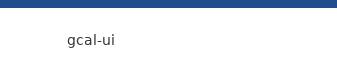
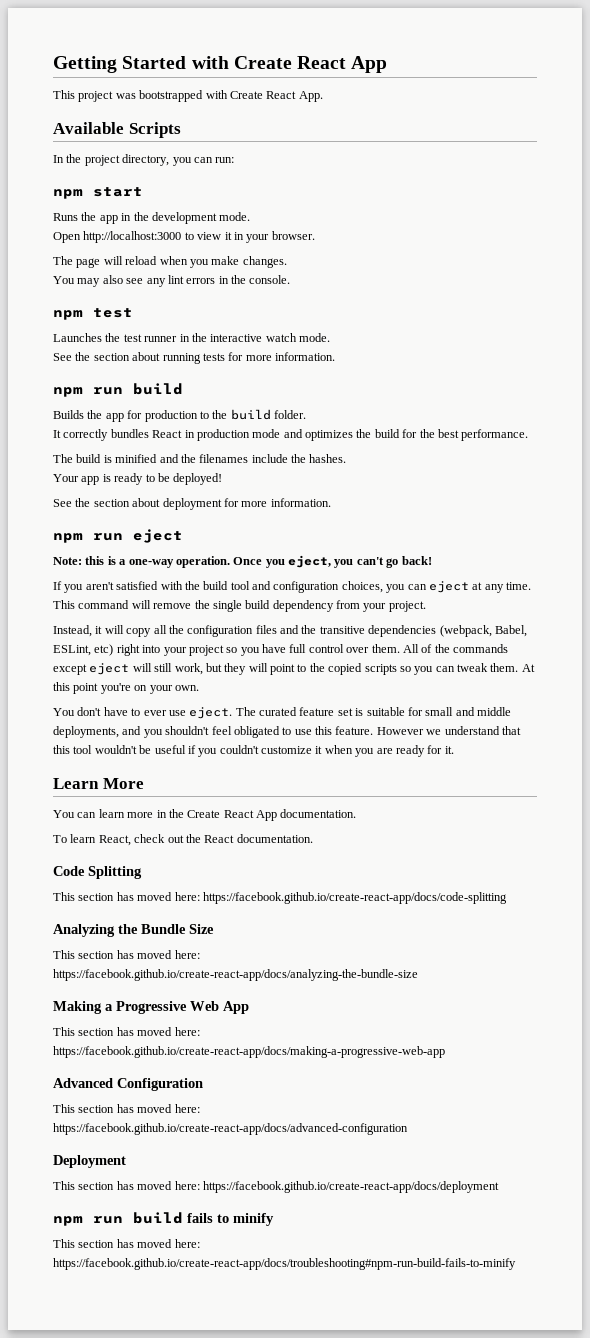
[67,34,115,48] gcal-ui -> [53,56,388,73] [53,90,323,102] [53,122,181,138] [53,154,235,166] [53,187,143,199] [53,212,251,224] [53,231,315,243] [53,256,287,268] [53,275,291,287] [53,308,133,320] [53,333,330,342] [53,352,335,364] [53,383,183,397] [53,409,306,422] [53,429,529,441] [53,454,347,463] [53,473,223,485] [53,498,331,510] [53,529,183,543] [53,555,432,568] [53,581,531,593] [53,600,426,612] [53,625,527,637] [53,644,508,656] [53,663,535,675] [53,682,199,694] [53,707,511,719] [53,726,521,738] [53,745,454,757] [53,778,144,789] [53,809,357,821] [53,834,313,846] [53,866,142,879] [53,892,507,904] [53,924,214,937] [53,950,200,959] [53,969,418,981] [53,1001,249,1014] [53,1027,200,1036] [53,1046,445,1058] [53,1078,203,1091] [53,1104,200,1113] [53,1123,408,1135] [53,1155,126,1168] [53,1181,499,1193] [53,1212,274,1226] [53,1239,200,1248] [53,1258,516,1270] Getting Started with Create React App // This project was bootstrapped with Create React App. // Available Scripts // In the project directory, you can run: // npm start // Runs the app in the development mode. // Open http://localhost:3000 to view it in your browser. // The page will reload when you make changes. // You may also see any lint errors in the console. // npm test // Launches the test runner in the interactive watch mode. // See the section about running tests for more information. // npm run build // Builds the app for production to the build folder. // It correctly bundles React in production mode and optimizes the build for the best performance. // The build is minified and the filenames include the hashes. // Your app is ready to be deployed! // See the section about deployment for more information. // npm run eject // Note: this is a one-way operation. Once you eject, you can't go back! // If you aren't satisfied with the build tool and configuration choices, you can eject at any time. This command will remove the single build dependency from your project. // Instead, it will copy all the configuration files and the transitive dependencies (webpack, Babel, ESLint, etc) right into your project so you have full control over them. All of the commands except eject will still work, but they will point to the copied scripts so you can tweak them. At this point you're on your own. // You don't have to ever use eject. The curated feature set is suitable for small and middle deployments, and you shouldn't feel obligated to use this feature. However we understand that this tool wouldn't be useful if you couldn't customize it when you are ready for it. // Learn More // You can learn more in the Create React App documentation. // To learn React, check out the React documentation. // Code Splitting // This section has moved here: https://facebook.github.io/create-react-app/docs/code-splitting // Analyzing the Bundle Size // This section has moved here: https://facebook.github.io/create-react-app/docs/analyzing-the-bundle-size // Making a Progressive Web App // This section has moved here: https://facebook.github.io/create-react-app/docs/making-a-progressive-web-app // Advanced Configuration // This section has moved here: https://facebook.github.io/create-react-app/docs/advanced-configuration // Deployment // This section has moved here: https://facebook.github.io/create-react-app/docs/deployment // npm run build fails to minify // This section has moved here: https://facebook.github.io/create-react-app/docs/troubleshooting#npm-run-build-fails-to-minify

